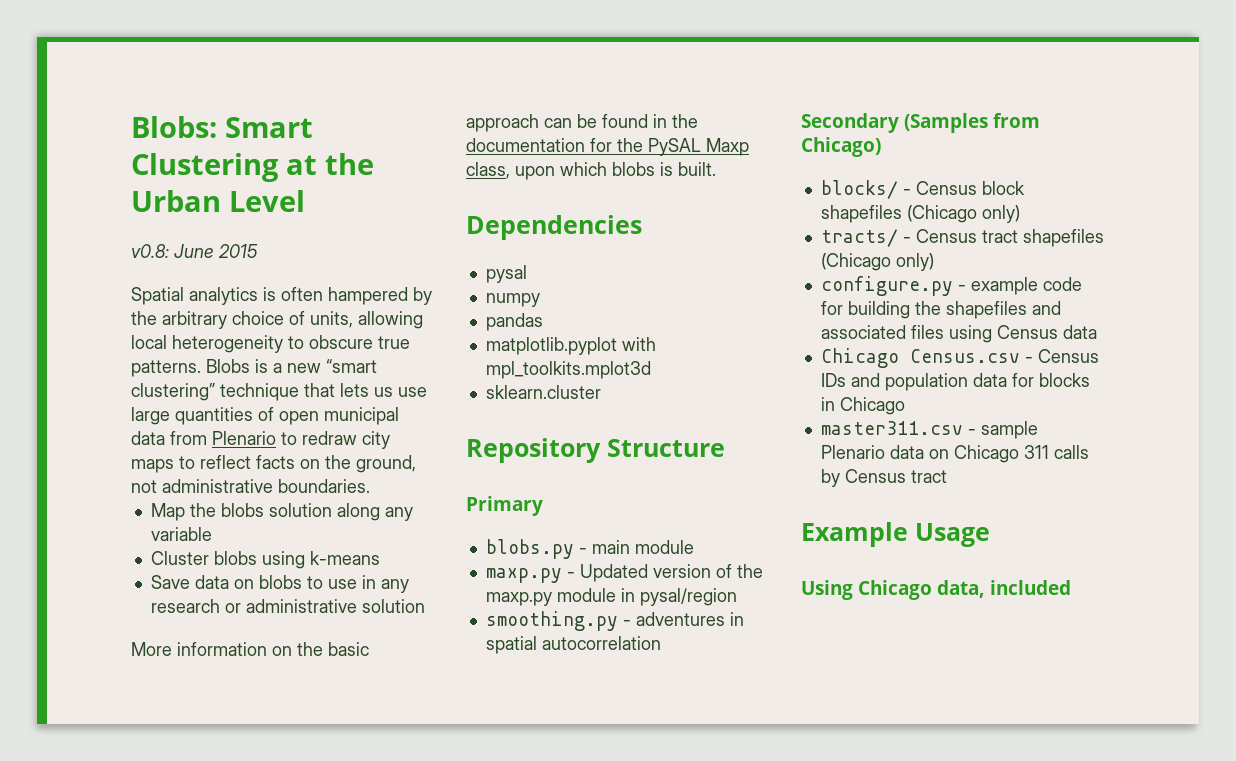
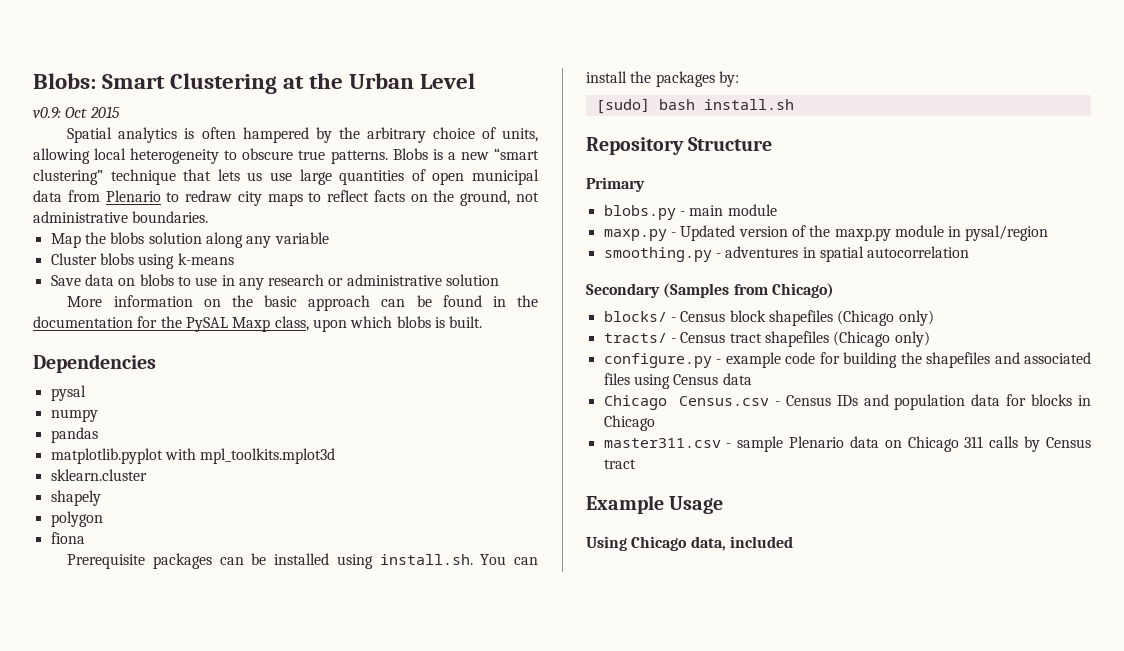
[131,244,214,258] v0.8: June -> [33,107,88,119] v0.9: Oct
(601, 392) none -> [50,490,101,506] [50,511,103,527] [50,532,85,544] [67,553,538,569] [586,71,739,87] [595,98,794,114] // shapely // polygon // fiona // Prerequisite packages can be installed using install.sh. You can install the packages by: // [sudo] bash install.sh

